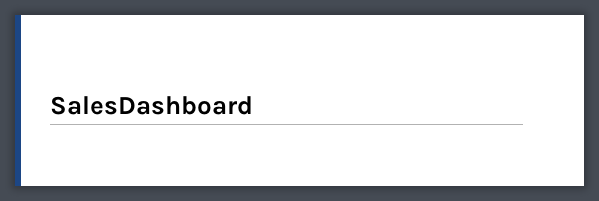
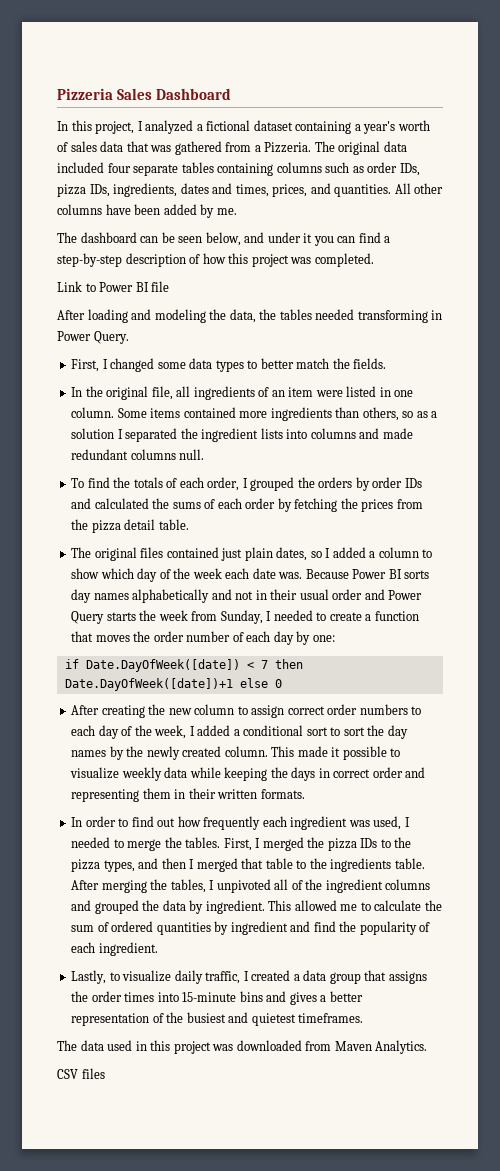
[50,96,253,115] SalesDashboard -> [57,88,232,100] [57,120,430,134] [57,141,407,155] [57,162,420,176] [57,183,444,197] [57,204,237,218] [57,232,391,246] [57,253,374,267] [57,281,170,292] [57,309,443,323] [57,331,129,344] [71,358,387,372] [71,386,414,400] [71,407,438,421] [71,428,413,442] [71,449,205,460] [71,477,422,491] [71,498,423,512] [71,519,189,533] [71,547,433,561] [71,568,430,582] [71,589,423,603] [71,610,419,624] [71,631,335,645] [64,659,303,672] [64,678,282,691] [71,704,422,718] [71,725,408,739] [71,746,401,760] [70,767,426,781] [71,788,305,802] [71,816,410,830] [71,837,412,851] [71,858,425,872] [71,879,431,893] [71,900,442,914] [71,921,431,935] [71,942,158,956] [71,970,427,984] [71,991,363,1005] [71,1012,364,1026] [57,1040,428,1054] [57,1068,105,1079] Pizzeria Sales Dashboard // In this project, I analyzed a fictional dataset containing a year's worth of sales data that was gathered from a Pizzeria. The original data included four separate tables containing columns such as order IDs, pizza IDs, ingredients, dates and times, prices, and quantities. All other columns have been added by me. // The dashboard can be seen below, and under it you can find a step-by-step description of how this project was completed. // Link to Power BI file // After loading and modeling the data, the tables needed transforming in Power Query. // First, I changed some data types to better match the fields. // In the original file, all ingredients of an item were listed in one column. Some items contained more ingredients than others, so as a solution I separated the ingredient lists into columns and made redundant columns null. // To find the totals of each order, I grouped the orders by order IDs and calculated the sums of each order by fetching the prices from the pizza detail table. // The original files contained just plain dates, so I added a column to show which day of the week each date was. Because Power BI sorts day names alphabetically and not in their usual order and Power Query starts the week from Sunday, I needed to create a function that moves the order number of each day by one: // if Date.DayOfWeek([date]) < 7 then Date.DayOfWeek([date])+1 else 0 // After creating the new column to assign correct order numbers to each day of the week, I added a conditional sort to sort the day names by the newly created column. This made it possible to visualize weekly data while keeping the days in correct order and representing them in their written formats. // In order to find out how frequently each ingredient was used, I needed to merge the tables. First, I merged the pizza IDs to the pizza types, and then I merged that table to the ingredients table. After merging the tables, I unpivoted all of the ingredient columns and grouped the data by ingredient. This allowed me to calculate the sum of ordered quantities by ingredient and find the popularity of each ingredient. // Lastly, to visualize daily traffic, I created a data group that assigns the order times into 15-minute bins and gives a better representation of the busiest and quietest timeframes. // The data used in this project was downloaded from Maven Analytics. // CSV files

